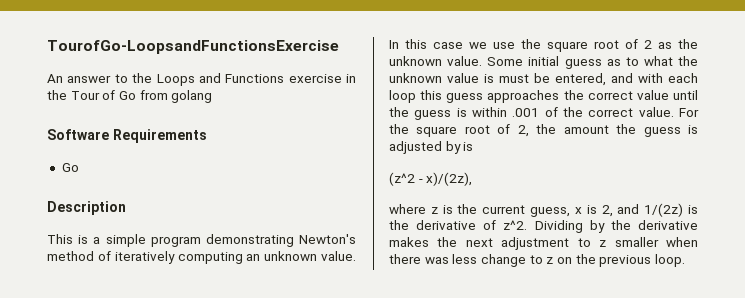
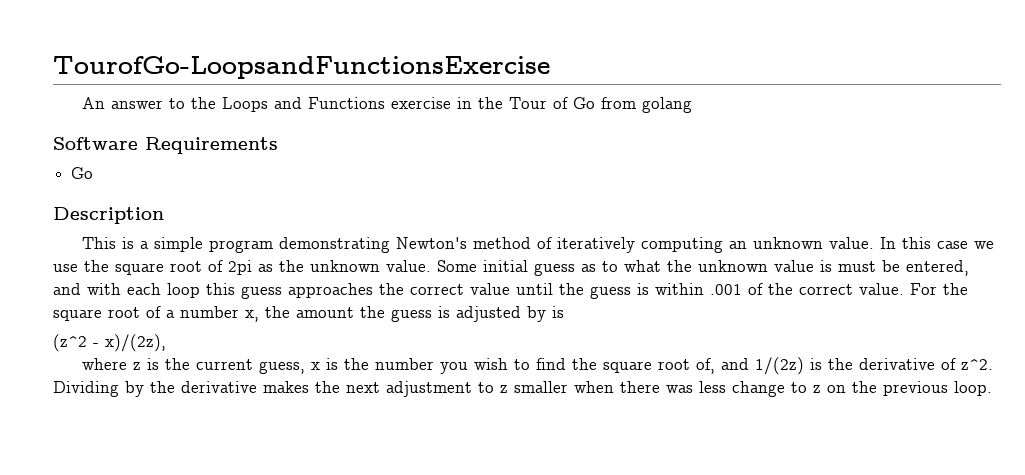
[644,40,652,49] 2 -> [228,260,252,275] 2pi
[517,125,529,137] 2, -> [166,306,259,322] a number x,
[601,205,613,217] 2, -> [344,358,716,374] the number you wish to find the square root of,

